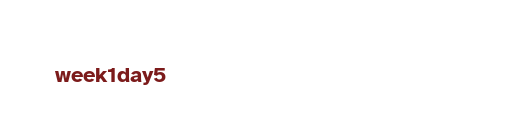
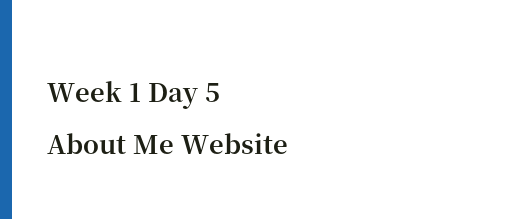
[55,68,166,85] week1day5 -> [47,81,220,109] [47,133,288,154] Week 1 Day 5 // About Me Website

